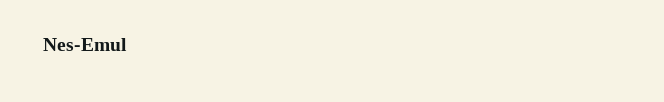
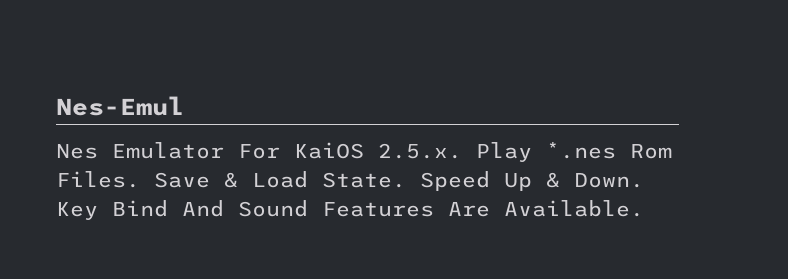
(127, 44) none -> [56,142,672,162] [56,171,644,191] [56,200,644,220] // Nes Emulator For KaiOS 2.5.x. Play *.nes Rom Files. Save & Load State. Speed Up & Down. Key Bind And Sound Features Are Available.

